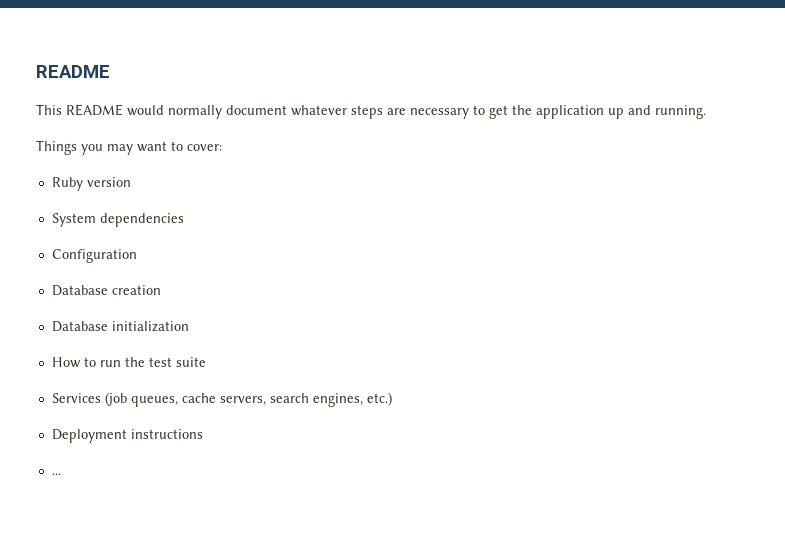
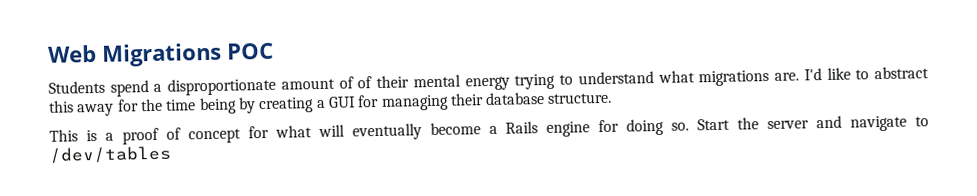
[36,65,110,78] [36,104,706,119] [36,140,222,155] [51,177,131,191] [51,213,184,227] [51,249,137,263] [51,285,161,296] [51,321,189,332] [51,357,206,368] [51,392,392,407] [51,429,203,443] [51,473,61,475] README // This README would normally document whatever steps are necessary to get the application up and running. // Things you may want to cover: // Ruby version // System dependencies // Configuration // Database creation // Database initialization // How to run the test suite // Services (job queues, cache servers, search engines, etc.) // Deployment instructions // ... -> [48,42,274,67] [48,66,929,97] [48,91,613,117] [49,115,930,145] [49,145,172,164] Web Migrations POC // Students spend a disproportionate amount of of their mental energy trying to understand what migrations are. I'd like to abstract this away for the time being by creating a GUI for managing their database structure. // This is a proof of concept for what will eventually become a Rails engine for doing so. Start the server and navigate to /dev/tables

